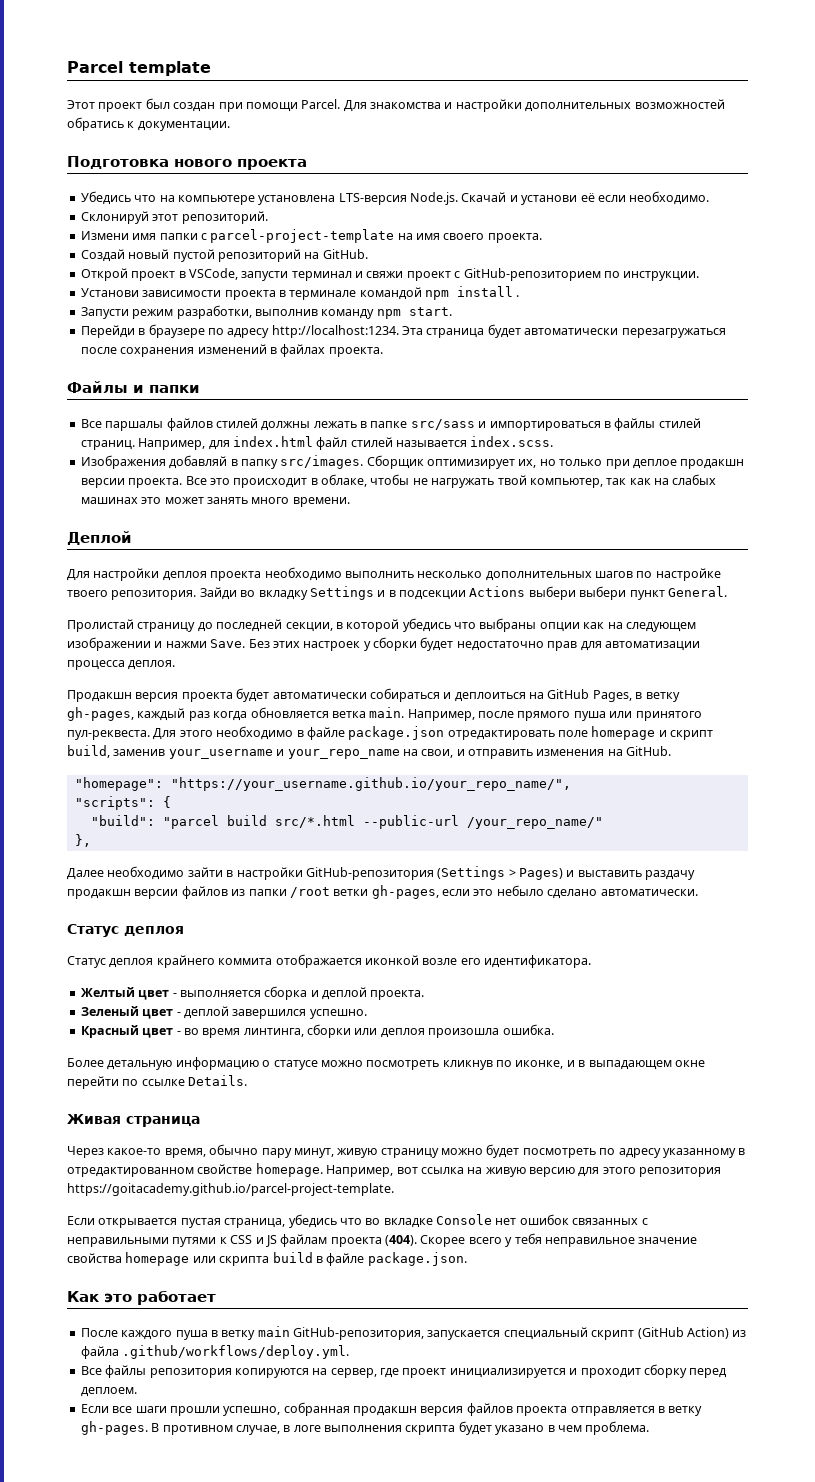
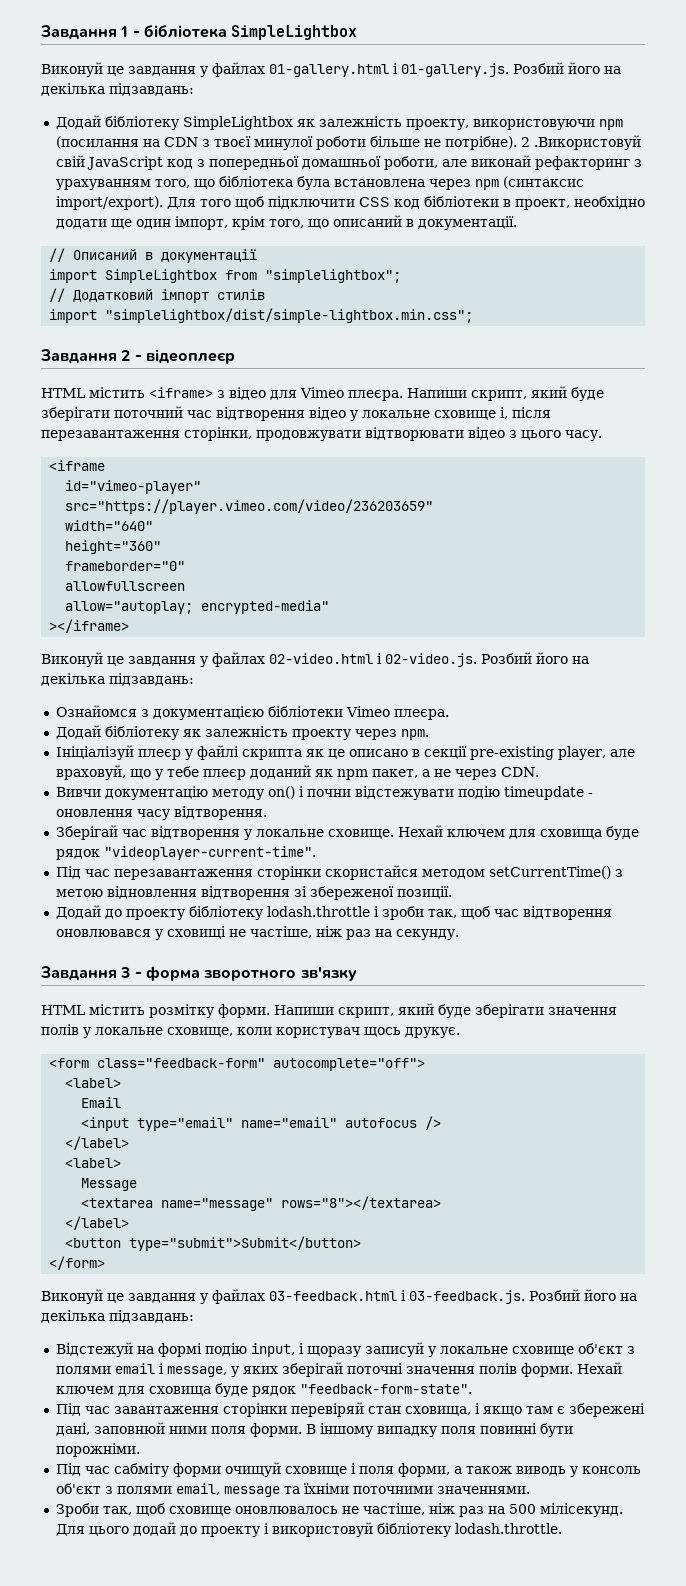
[67,61,211,76] [67,98,725,112] [67,117,230,131] [67,156,307,170] [80,191,710,205] [80,211,268,224] [80,229,542,243] [80,249,368,262] [80,268,700,281] [80,286,520,300] [80,305,452,319] [80,324,726,338] [80,344,383,357] [67,381,200,393] [80,418,701,431] [80,436,554,450] [80,455,745,469] [80,474,717,488] [80,497,350,507] [67,531,132,545] [67,567,721,581] [67,586,727,600] [67,618,696,632] [67,637,700,651] [67,660,176,670] [67,688,680,702] [67,707,702,721] [67,726,714,740] [67,745,672,759] [74,777,571,791] [74,796,171,810] [90,815,603,829] [74,834,91,847] [67,866,696,880] [67,885,698,899] [67,924,184,937] [67,954,591,968] [80,986,425,1000] [80,1006,367,1019] [80,1024,554,1038] [67,1057,705,1070] [67,1075,248,1089] [67,1114,200,1127] [67,1144,746,1158] [67,1163,722,1177] [67,1183,394,1196] [67,1214,648,1228] [67,1233,698,1247] [67,1252,467,1266] [67,1290,216,1305] [80,1326,747,1340] [80,1345,350,1359] [80,1364,728,1378] [80,1387,137,1397] [80,1402,703,1416] [80,1421,650,1435] Parcel template // Этот проект был создан при помощи Parcel. Для знакомства и настройки дополнительных возможностей обратись к документации. // Подготовка нового проекта // Убедись что на компьютере установлена LTS-версия Node.js. Скачай и установи её если необходимо. // Склонируй этот репозиторий. // Измени имя папки с parcel-project-template на имя своего проекта. // Создай новый пустой репозиторий на GitHub. // Открой проект в VSCode, запусти терминал и свяжи проект с GitHub-репозиторием по инструкции. // Установи зависимости проекта в терминале командой npm install . // Запусти режим разработки, выполнив команду npm start. // Перейди в браузере по адресу http://localhost:1234. Эта страница будет автоматически перезагружаться после сохранения изменений в файлах проекта. // Файлы и папки // Все паршалы файлов стилей должны лежать в папке src/sass и импортироваться в файлы стилей страниц. Например, для index.html файл стилей называется index.scss. // Изображения добавляй в папку src/images. Сборщик оптимизирует их, но только при деплое продакшн версии проекта. Все это происходит в облаке, чтобы не нагружать твой компьютер, так как на слабых машинах это может занять много времени. // Деплой // Для настройки деплоя проекта необходимо выполнить несколько дополнительных шагов по настройке твоего репозитория. Зайди во вкладку Settings и в подсекции Actions выбери выбери пункт General. // Пролистай страницу до последней секции, в которой убедись что выбраны опции как на следующем изображении и нажми Save. Без этих настроек у сборки будет недостаточно прав для автоматизации процесса деплоя. // Продакшн версия проекта будет автоматически собираться и деплоиться на GitHub Pages, в ветку gh-pages, каждый раз когда обновляется ветка main. Например, после прямого пуша или принятого пул-реквеста. Для этого необходимо в файле package.json отредактировать поле homepage и скрипт build, заменив your_username и your_repo_name на свои, и отправить изменения на GitHub. // "homepage": "https://your_username.github.io/your_repo_name/", // "scripts": { // "build": "parcel build src/*.html --public-url /your_repo_name/" // }, // Далее необходимо зайти в настройки GitHub-репозитория (Settings > Pages) и выставить раздачу продакшн версии файлов из папки /root ветки gh-pages, если это небыло сделано автоматически. // Статус деплоя // Статус деплоя крайнего коммита отображается иконкой возле его идентификатора. // Желтый цвет - выполняется сборка и деплой проекта. // Зеленый цвет - деплой завершился успешно. // Красный цвет - во время линтинга, сборки или деплоя произошла ошибка. // Более детальную информацию о статусе можно посмотреть кликнув по иконке, и в выпадающем окне перейти по ссылке Details. // Живая страница // Через какое-то время, обычно пару минут, живую страницу можно будет посмотреть по адресу указанному в отредактированном свойстве homepage. Например, вот ссылка на живую версию для этого репозитория https://goitacademy.github.io/parcel-project-template. // Если открывается пустая страница, убедись что во вкладке Console нет ошибок связанных с неправильными путями к CSS и JS файлам проекта (404). Скорее всего у тебя неправильное значение свойства homepage или скрипта build в файле package.json. // Как это работает // После каждого пуша в ветку main GitHub-репозитория, запускается специальный скрипт (GitHub Action) из файла .github/workflows/deploy.yml. // Все файлы репозитория копируются на сервер, где проект инициализируется и проходит сборку перед деплоем. // Если все шаги прошли успешно, собранная продакшн версия файлов проекта отправляется в ветку gh-pages. В противном случае, в логе выполнения скрипта будет указано в чем проблема. -> [40,25,358,40] [41,62,621,77] [41,83,194,96] [55,115,623,130] [55,135,641,150] [55,155,642,170] [55,176,584,190] [55,196,645,210] [55,215,517,230] [49,248,258,263] [49,269,402,283] [49,288,266,303] [49,308,474,323] [40,349,235,364] [41,386,604,401] [41,406,551,421] [41,427,602,441] [49,460,106,471] [65,480,202,494] [65,499,434,514] [65,520,154,531] [65,540,162,554] [65,561,186,571] [65,581,186,591] [65,600,330,614] [49,619,130,633] [41,652,589,667] [41,673,194,686] [55,705,449,720] [55,725,429,740] [55,745,635,760] [55,765,539,780] [55,786,593,800] [55,806,267,820] [55,825,639,840] [55,846,316,860] [55,865,623,880] [55,886,452,900] [55,905,612,920] [55,926,459,940] [40,966,357,981] [41,1003,617,1018] [41,1024,460,1038] [49,1058,426,1071] [65,1078,122,1088] [81,1097,122,1108] [81,1116,442,1131] [65,1136,130,1150] [65,1158,122,1168] [81,1178,138,1191] [81,1196,442,1211] [65,1216,130,1230] [65,1236,362,1251] [49,1256,106,1270] [41,1289,637,1304] [41,1310,194,1323] [55,1342,635,1357] [55,1362,622,1377] [55,1383,472,1397] [55,1402,645,1417] [55,1422,573,1437] [55,1443,140,1457] [55,1462,641,1477] [55,1483,530,1497] [55,1503,623,1517] [55,1522,562,1537] Завдання 1 - бібліотека SimpleLightbox // Виконуй це завдання у файлах 01-gallery.html і 01-gallery.js. Розбий його на декілька підзавдань: // Додай бібліотеку SimpleLightbox як залежність проекту, використовуючи npm (посилання на CDN з твоєї минулої роботи більше не потрібне). 2 .Використовуй свій JavaScript код з попередньої домашньої роботи, але виконай рефакторинг з урахуванням того, що бібліотека була встановлена через npm (синтаксис import/export). Для того щоб підключити CSS код бібліотеки в проект, необхідно додати ще один імпорт, крім того, що описаний в документації. // // Описаний в документації // import SimpleLightbox from "simplelightbox"; // // Додатковий імпорт стилів // import "simplelightbox/dist/simple-lightbox.min.css"; // Завдання 2 - відеоплеєр // HTML містить <iframe> з відео для Vimeo плеєра. Напиши скрипт, який буде зберігати поточний час відтворення відео у локальне сховище і, після перезавантаження сторінки, продовжувати відтворювати відео з цього часу. // <iframe // id="vimeo-player" // src="https://player.vimeo.com/video/236203659" // width="640" // height="360" // frameborder="0" // allowfullscreen // allow="autoplay; encrypted-media" // ></iframe> // Виконуй це завдання у файлах 02-video.html і 02-video.js. Розбий його на декілька підзавдань: // Ознайомся з документацією бібліотеки Vimeo плеєра. // Додай бібліотеку як залежність проекту через npm. // Ініціалізуй плеєр у файлі скрипта як це описано в секції pre-existing player, але враховуй, що у тебе плеєр доданий як npm пакет, а не через CDN. // Вивчи документацію методу on() і почни відстежувати подію timeupdate - оновлення часу відтворення. // Зберігай час відтворення у локальне сховище. Нехай ключем для сховища буде рядок "videoplayer-current-time". // Під час перезавантаження сторінки скористайся методом setCurrentTime() з метою відновлення відтворення зі збереженої позиції. // Додай до проекту бібліотеку lodash.throttle і зроби так, щоб час відтворення оновлювався у сховищі не частіше, ніж раз на секунду. // Завдання 3 - форма зворотного зв'язку // HTML містить розмітку форми. Напиши скрипт, який буде зберігати значення полів у локальне сховище, коли користувач щось друкує. // <form class="feedback-form" autocomplete="off"> // <label> // Email // <input type="email" name="email" autofocus /> // </label> // <label> // Message // <textarea name="message" rows="8"></textarea> // </label> // <button type="submit">Submit</button> // </form> // Виконуй це завдання у файлах 03-feedback.html і 03-feedback.js. Розбий його на декілька підзавдань: // Відстежуй на формі подію input, і щоразу записуй у локальне сховище об'єкт з полями email і message, у яких зберігай поточні значення полів форми. Нехай ключем для сховища буде рядок "feedback-form-state". // Під час завантаження сторінки перевіряй стан сховища, і якщо там є збережені дані, заповнюй ними поля форми. В іншому випадку поля повинні бути порожніми. // Під час сабміту форми очищуй сховище і поля форми, а також виводь у консоль об'єкт з полями email, message та їхніми поточними значеннями. // Зроби так, щоб сховище оновлювалось не частіше, ніж раз на 500 мілісекунд. Для цього додай до проекту і використовуй бібліотеку lodash.throttle.

